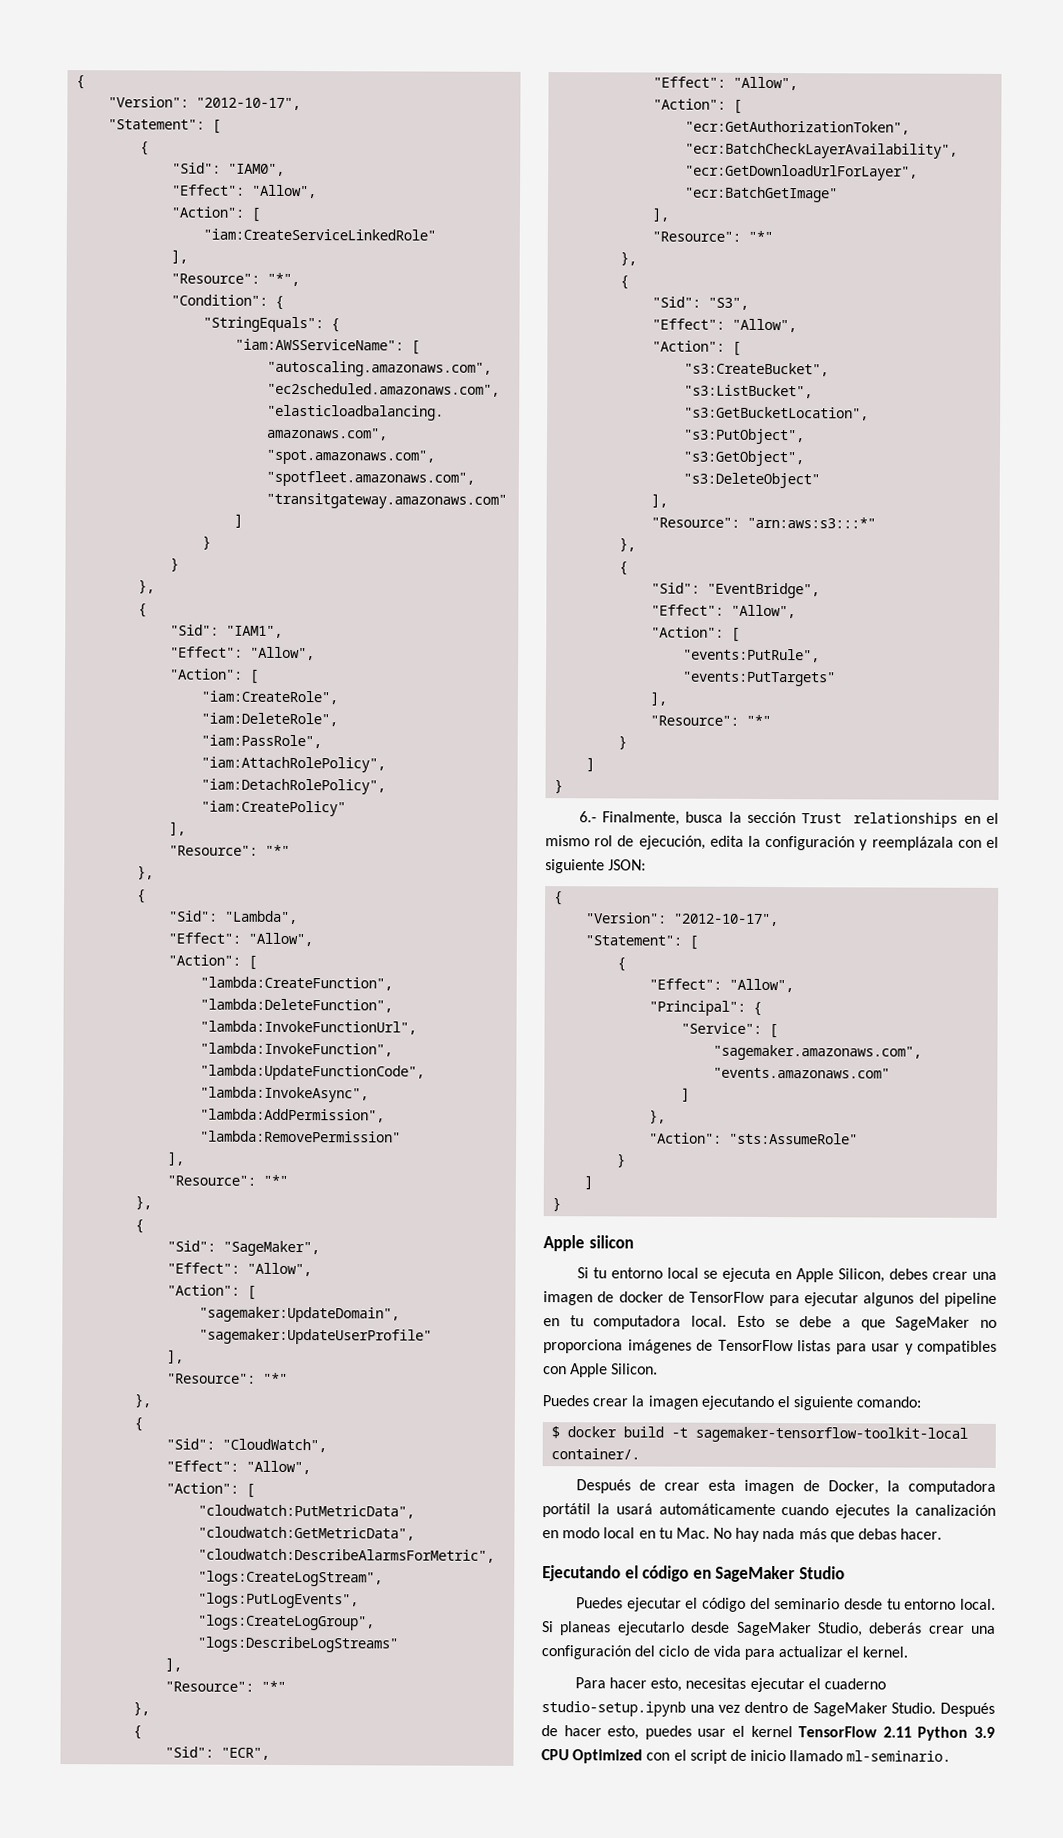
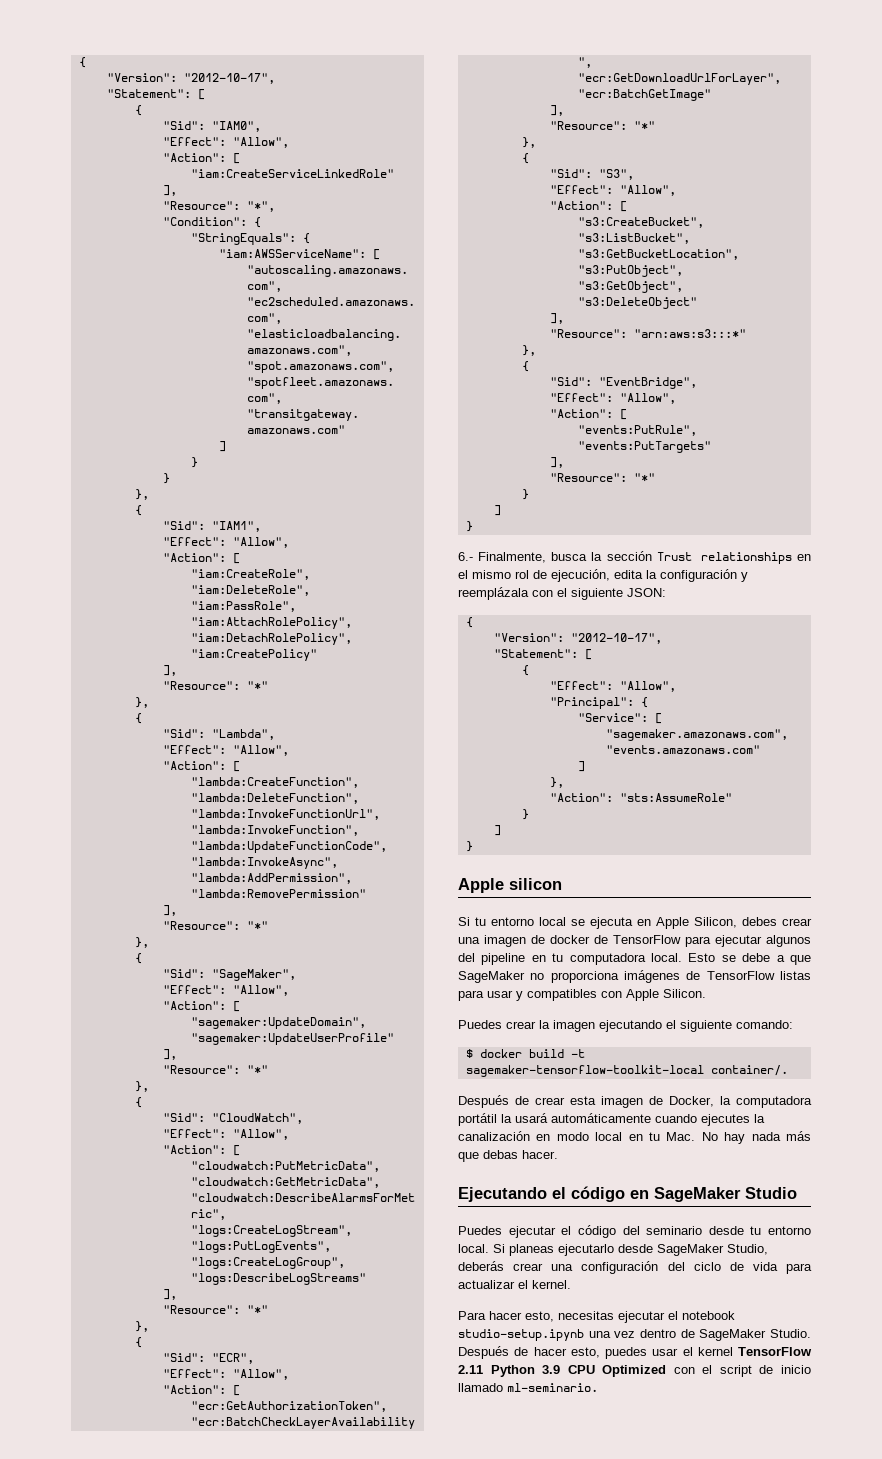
[823,1678,886,1690] cuaderno -> [682,1311,735,1320] notebook

